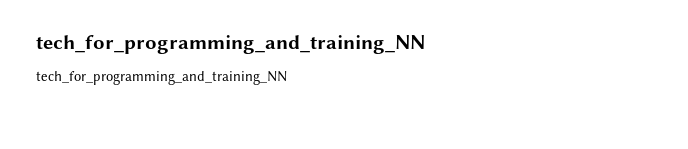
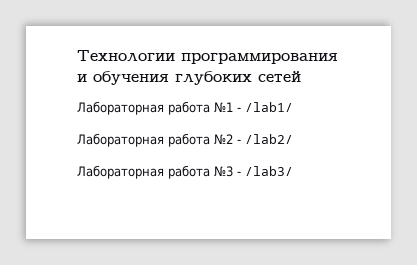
[36,35,425,54] [36,71,287,85] tech_for_programming_and_training_NN // tech_for_programming_and_training_NN -> [77,50,338,64] [77,71,301,85] [77,101,293,115] [77,133,293,147] [77,165,293,179] Технологии программирования и обучения глубоких сетей // Лабораторная работа №1 - /lab1/ // Лабораторная работа №2 - /lab2/ // Лабораторная работа №3 - /lab3/

